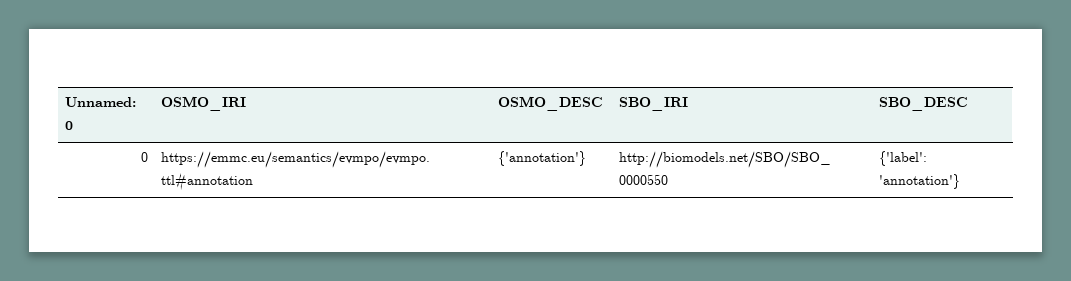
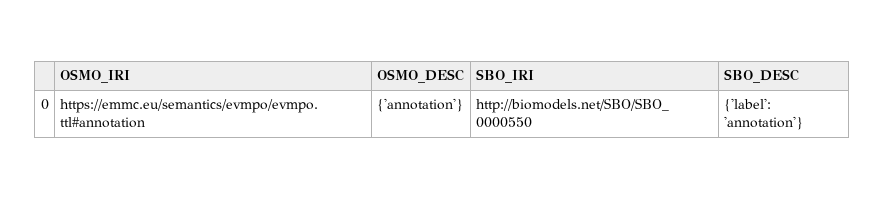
[65,97,137,107] [65,121,74,130] Unnamed: 0 -> (59, 76) none

